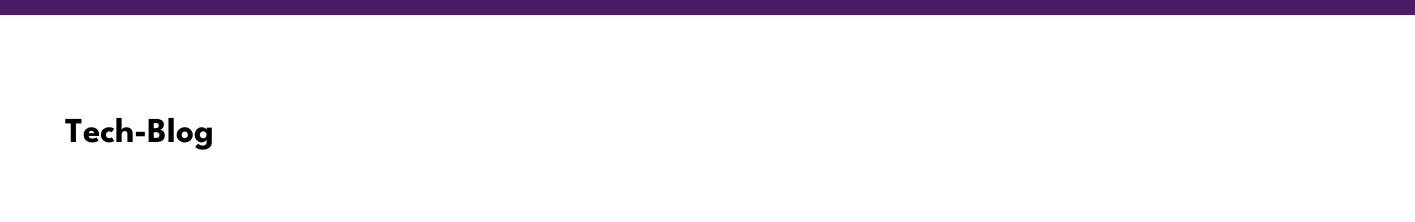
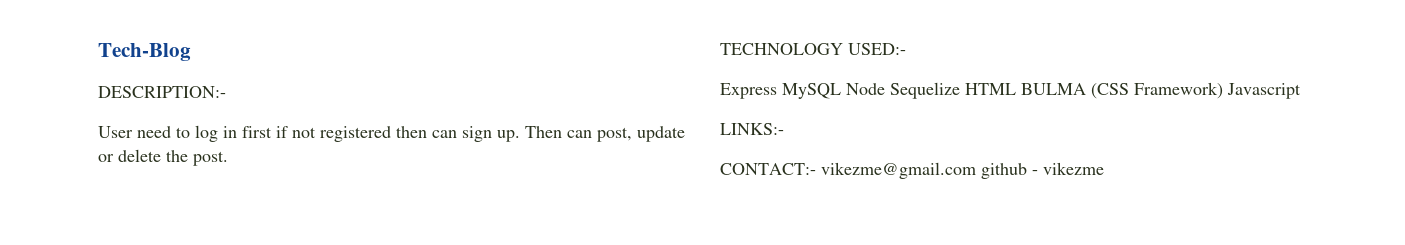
(214, 133) none -> [98,86,226,98] [98,125,685,142] [98,149,228,166] [720,43,906,55] [720,82,1301,99] [720,123,784,135] [720,162,1104,179] // DESCRIPTION:- // User need to log in first if not registered then can sign up. Then can post, update or delete the post. // TECHNOLOGY USED:- // Express MySQL Node Sequelize HTML BULMA (CSS Framework) Javascript // LINKS:- // CONTACT:- vikezme@gmail.com github - vikezme

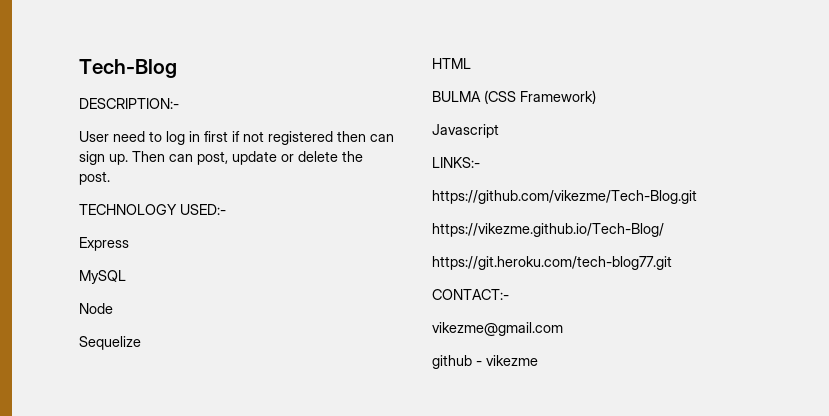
(777, 91) none -> (129, 244) //
(841, 91) none -> (126, 277) //
(885, 89) none -> (113, 308) //
(960, 90) none -> (141, 343) //
(1016, 89) none -> (471, 63) //
(1223, 90) none -> (596, 97) //
(784, 129) none -> [432,190,697,204] [432,223,664,237] [432,256,672,270] // https://github.com/vikezme/Tech-Blog.git // https://vikezme.github.io/Tech-Blog/ // https://git.heroku.com/tech-blog77.git
(816, 169) none -> (509, 294) //
(976, 170) none -> (563, 329) //

